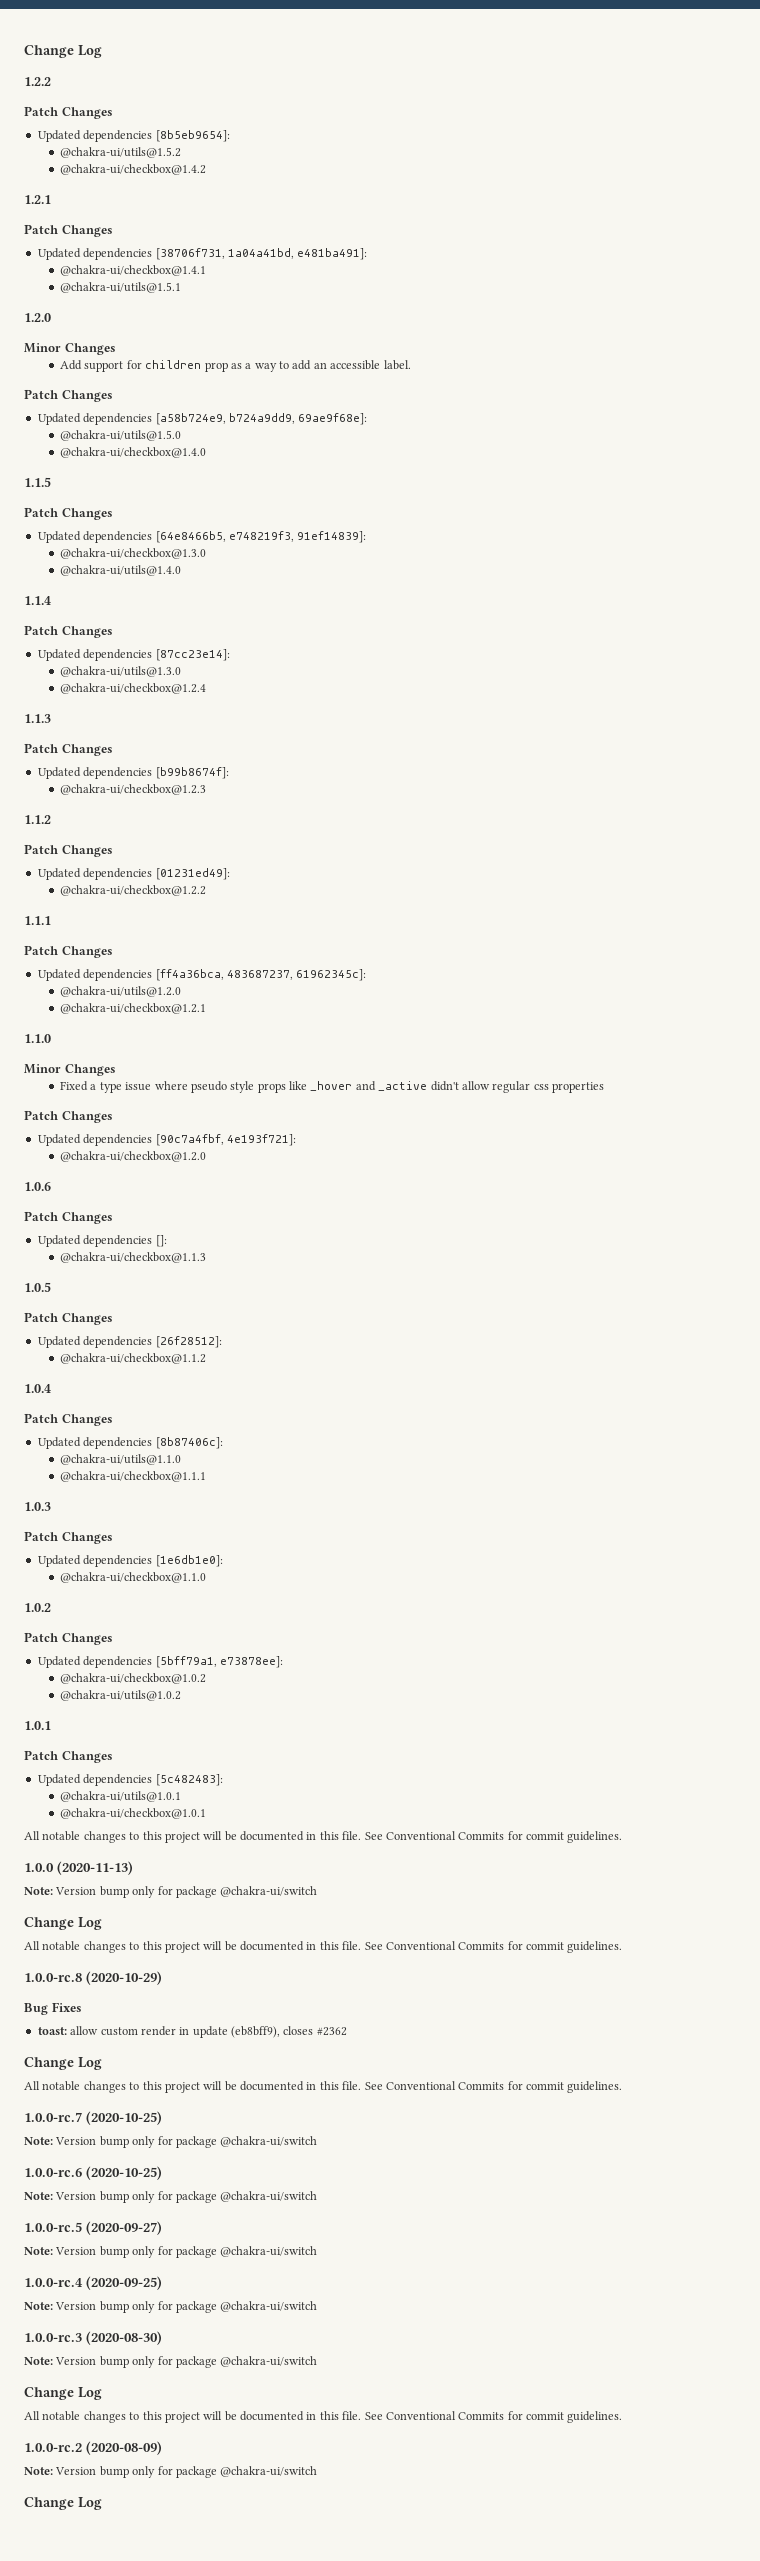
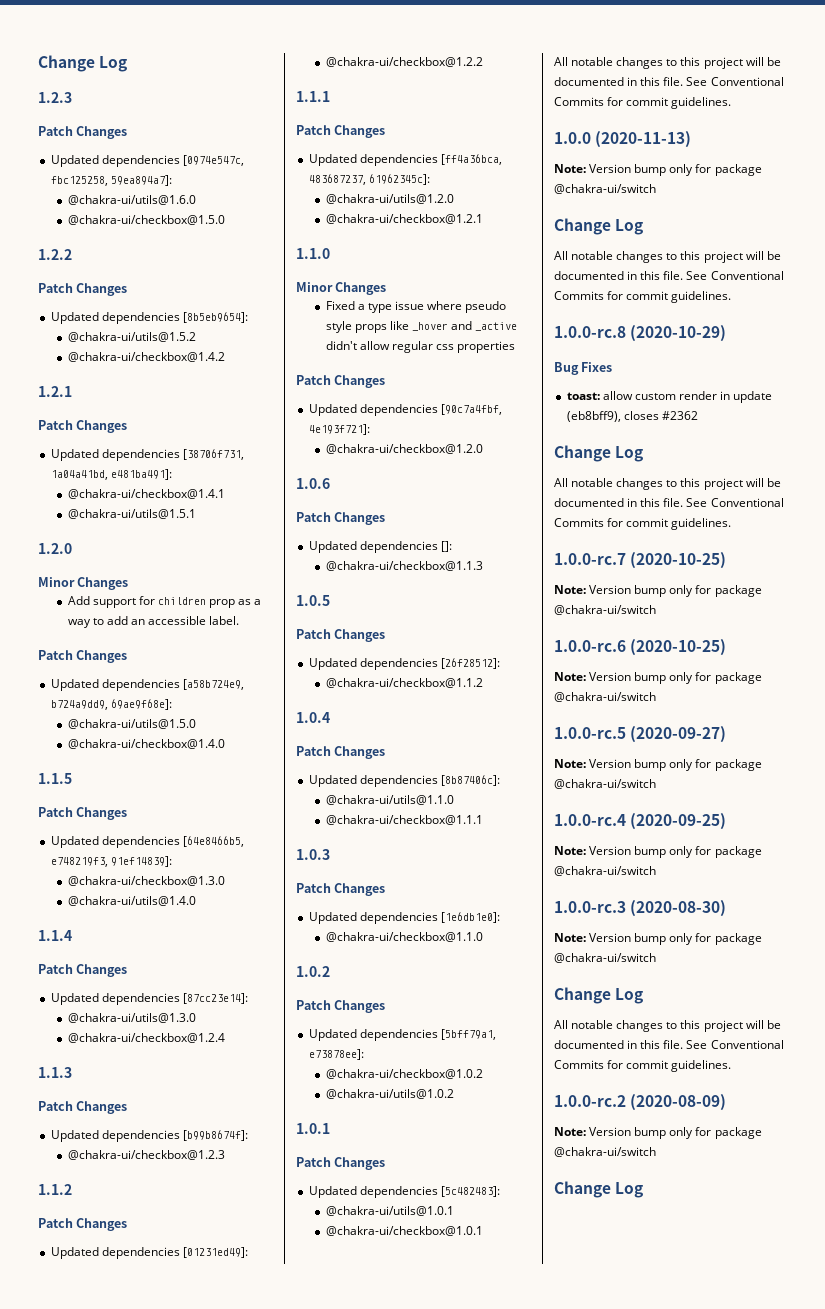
[24,45,102,58] Change Log -> [38,55,128,72] [38,92,72,103] [38,126,128,139] [50,155,244,167] [50,175,172,186] [67,195,196,205] [67,215,225,225] Change Log // 1.2.3 // Patch Changes // Updated dependencies [0974e547c, fbc125258, 59ea894a7]: // @chakra-ui/utils@1.6.0 // @chakra-ui/checkbox@1.5.0

